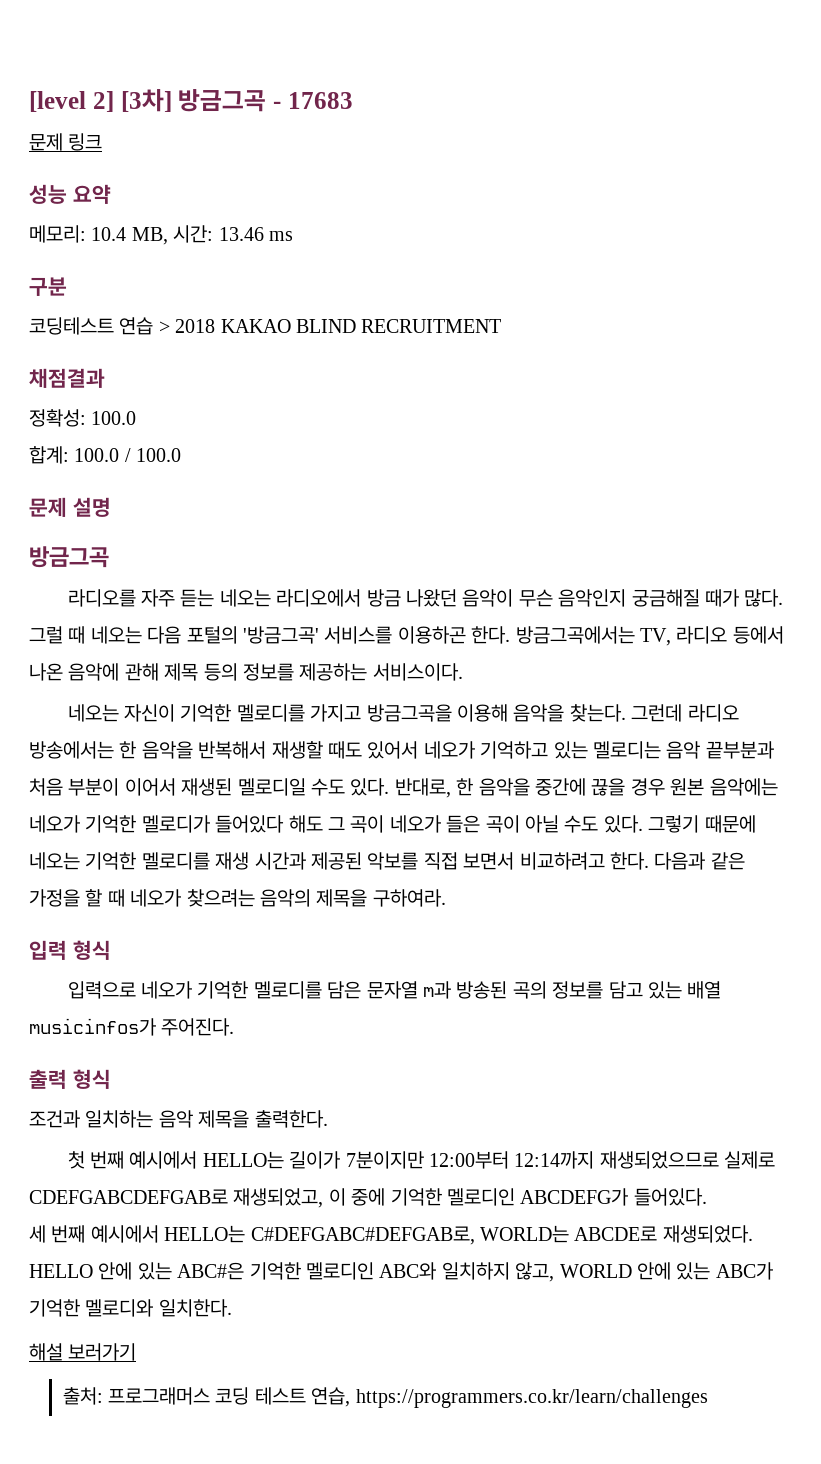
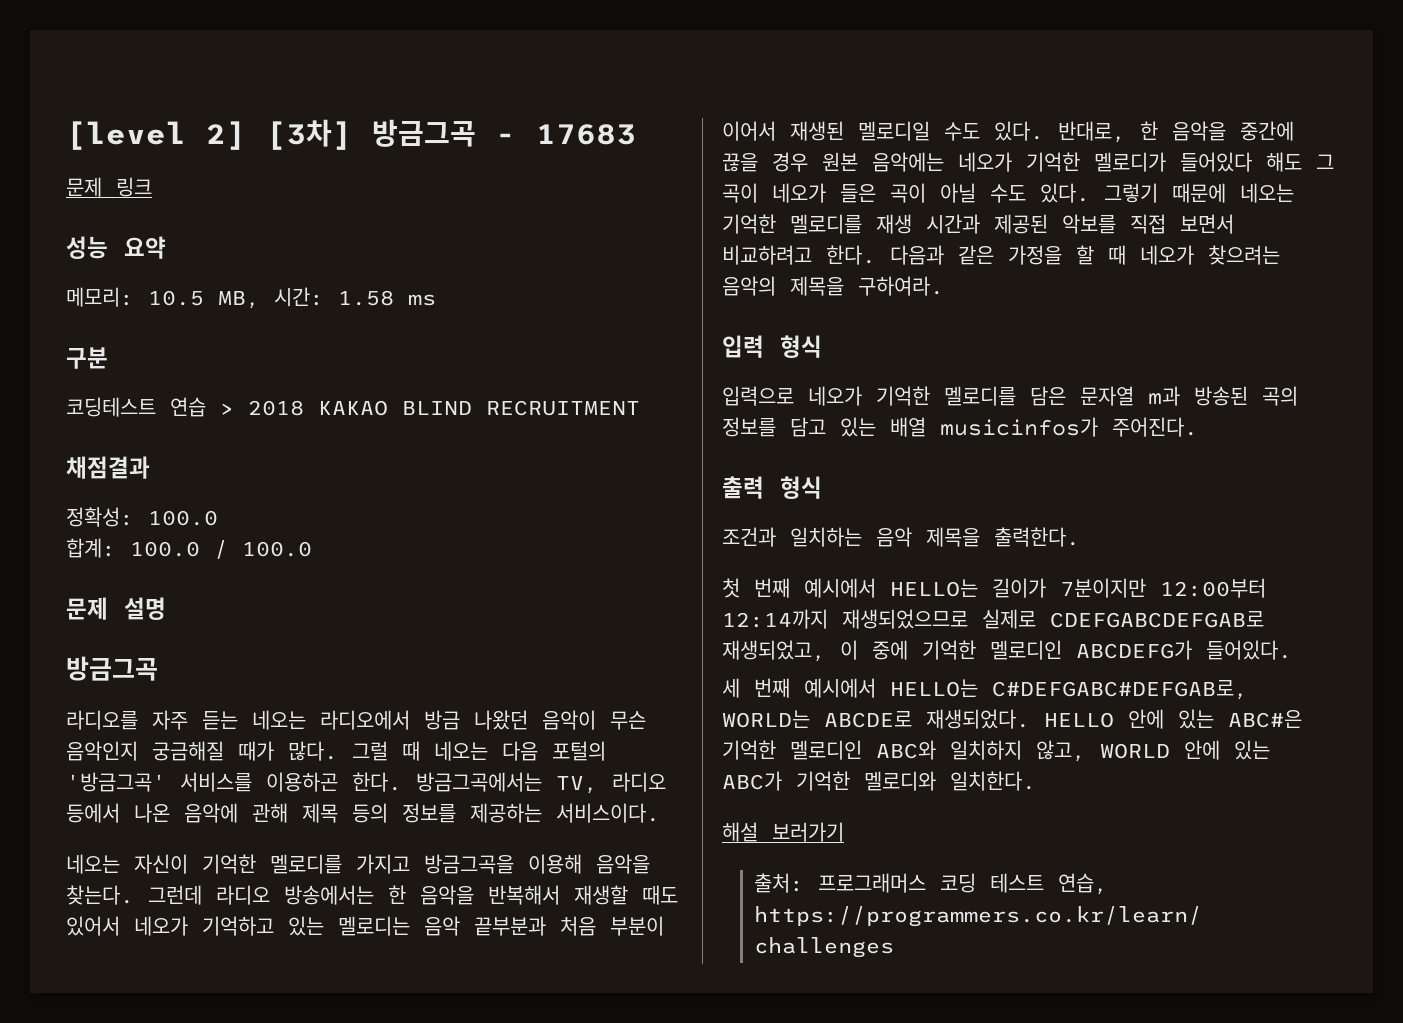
[91,227,127,241] 10.4 -> [148,290,204,306] 10.5
[218,227,264,241] 13.46 -> [338,290,394,306] 1.58

